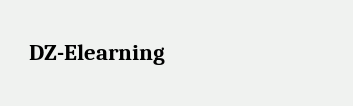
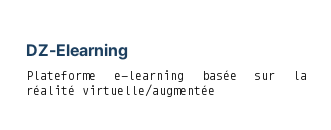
(165, 54) none -> [26,70,307,82] [26,84,215,97] // Plateforme e‑learning basée sur la réalité virtuelle/augmentée

